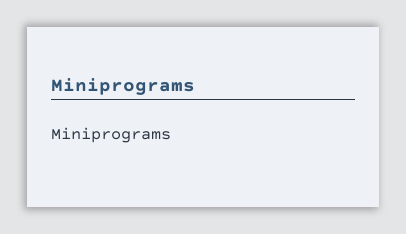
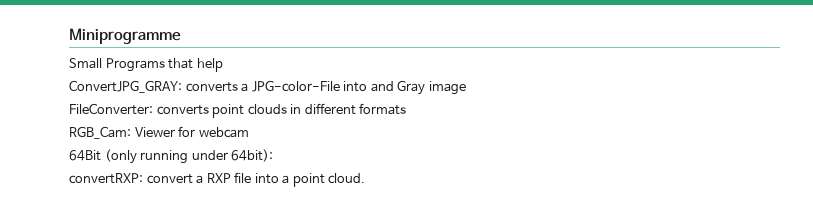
[51,78,195,95] [51,127,171,143] Miniprograms // Miniprograms -> [69,28,181,44] [69,58,223,72] [69,80,466,95] [69,103,407,118] [69,126,249,139] [69,149,274,164] [69,172,366,187] Miniprogramme // Small Programs that help // ConvertJPG_GRAY: converts a JPG-color-File into and Gray image // FileConverter: converts point clouds in different formats // RGB_Cam: Viewer for webcam // 64Bit (only running under 64bit): // convertRXP: convert a RXP file into a point cloud.

